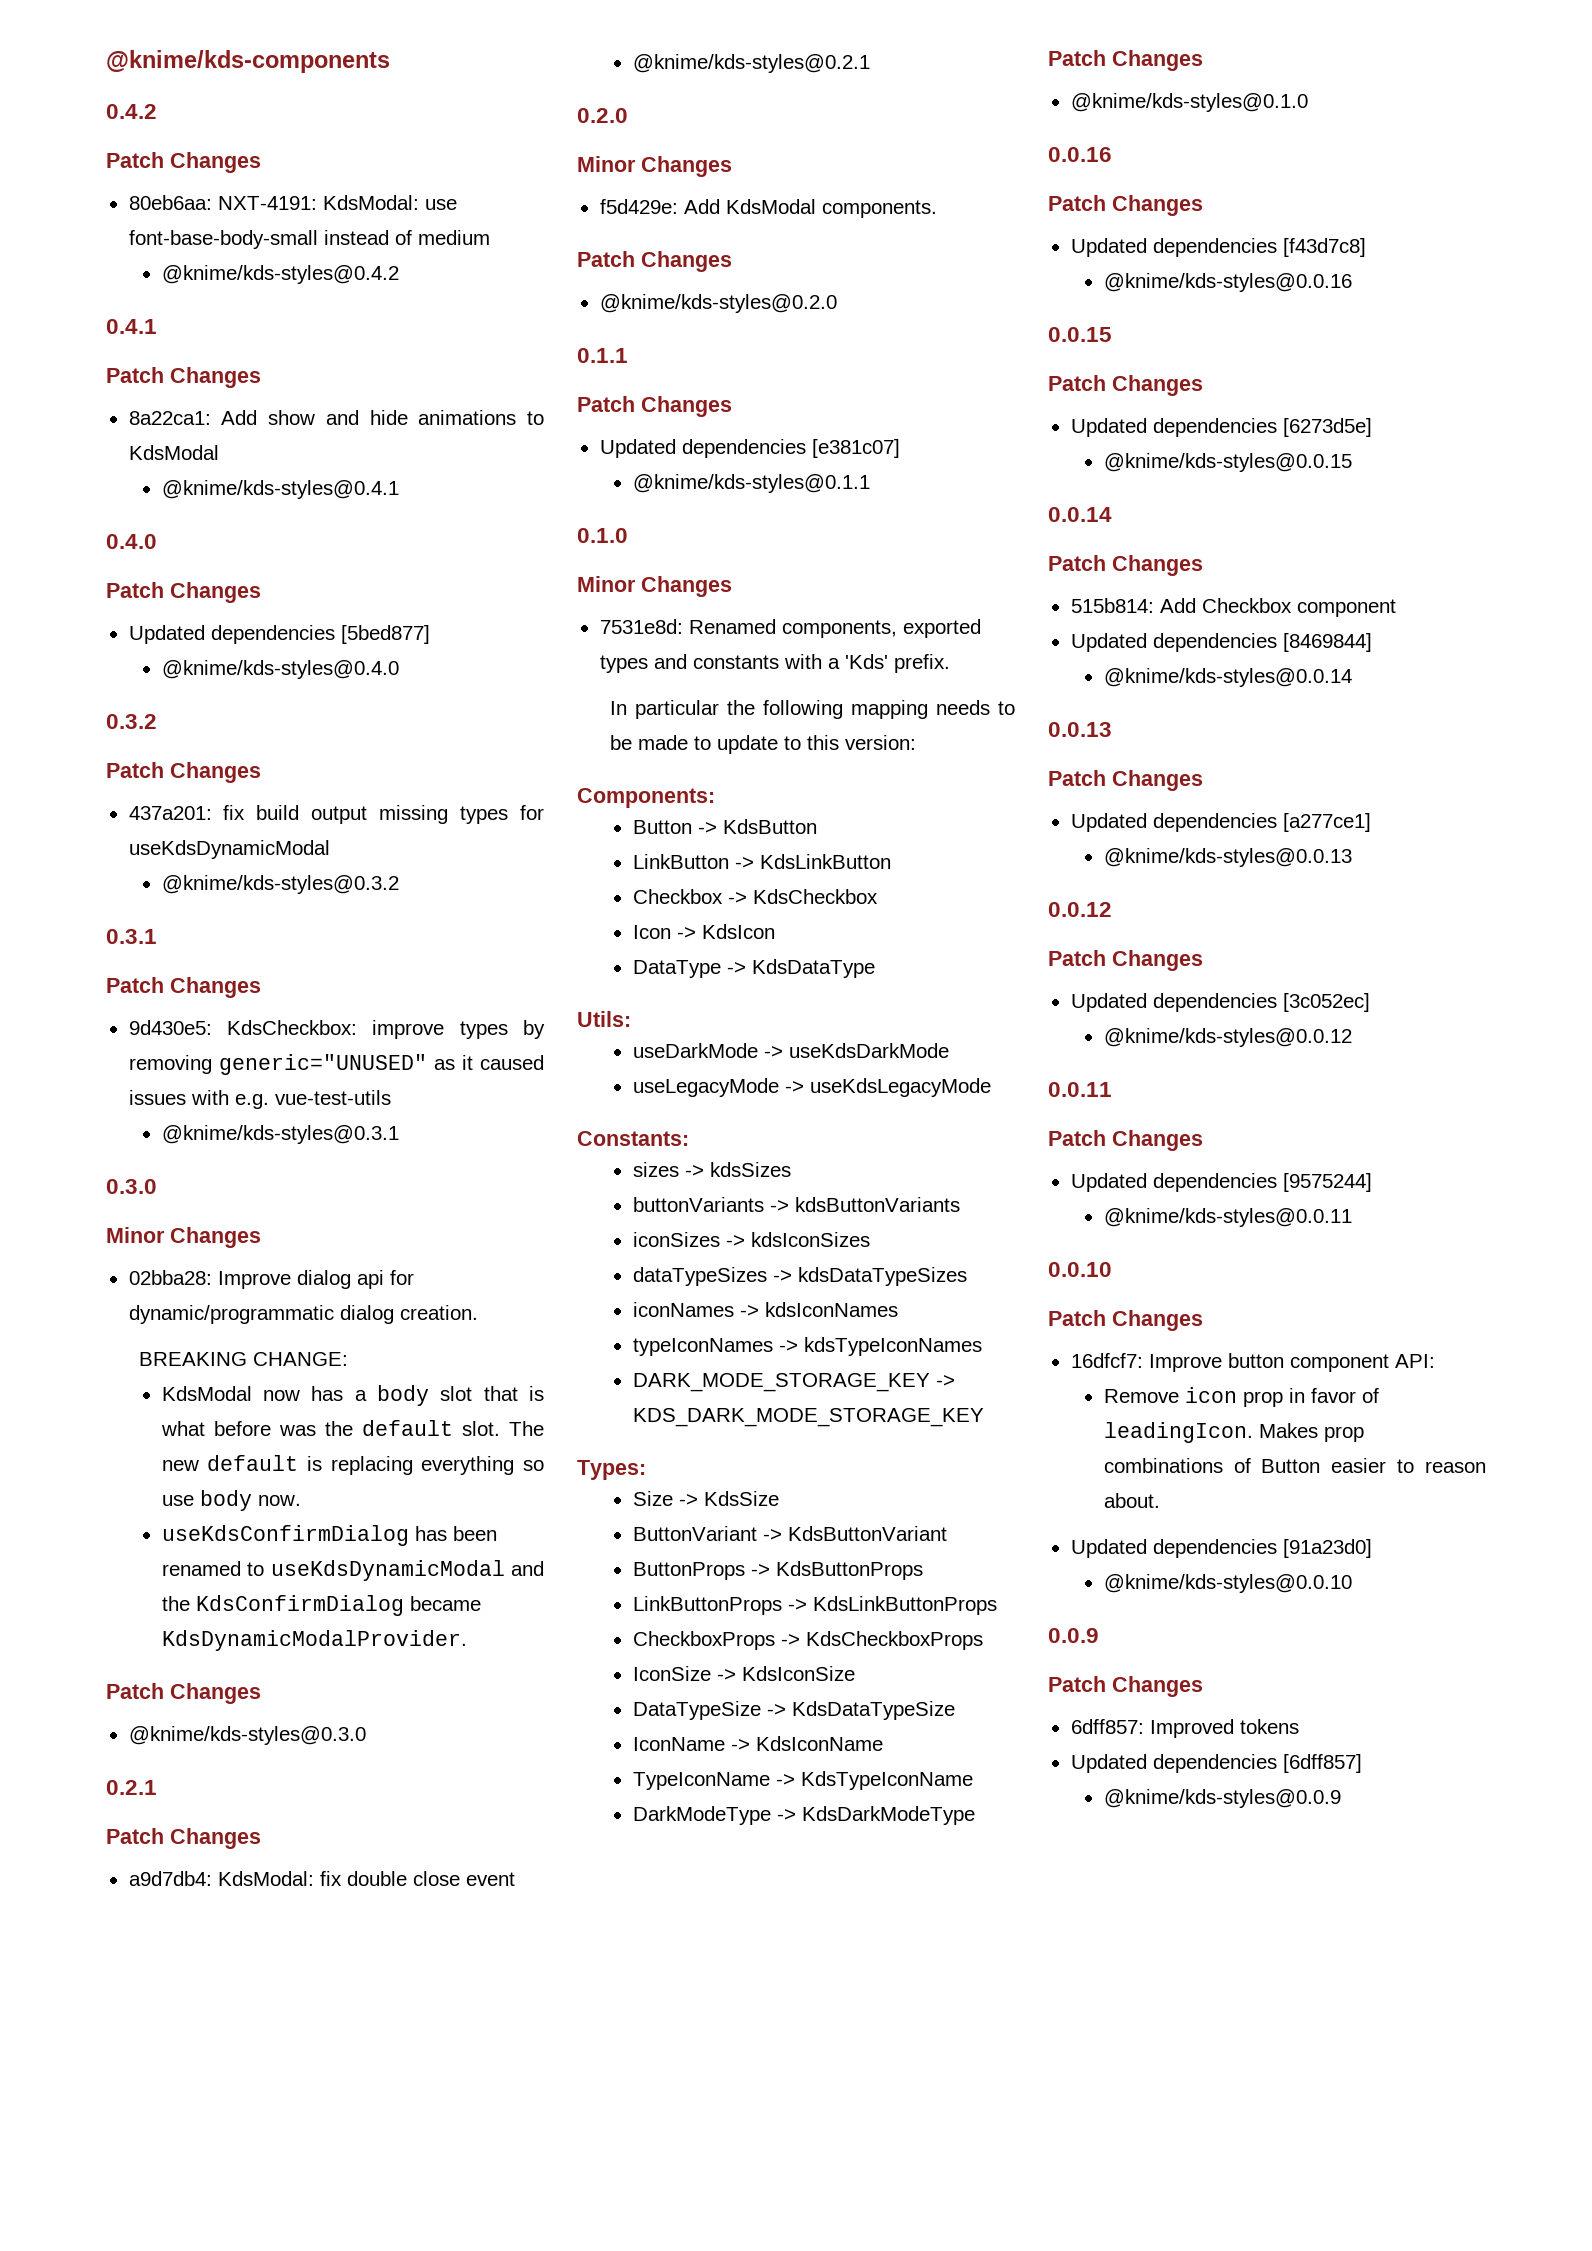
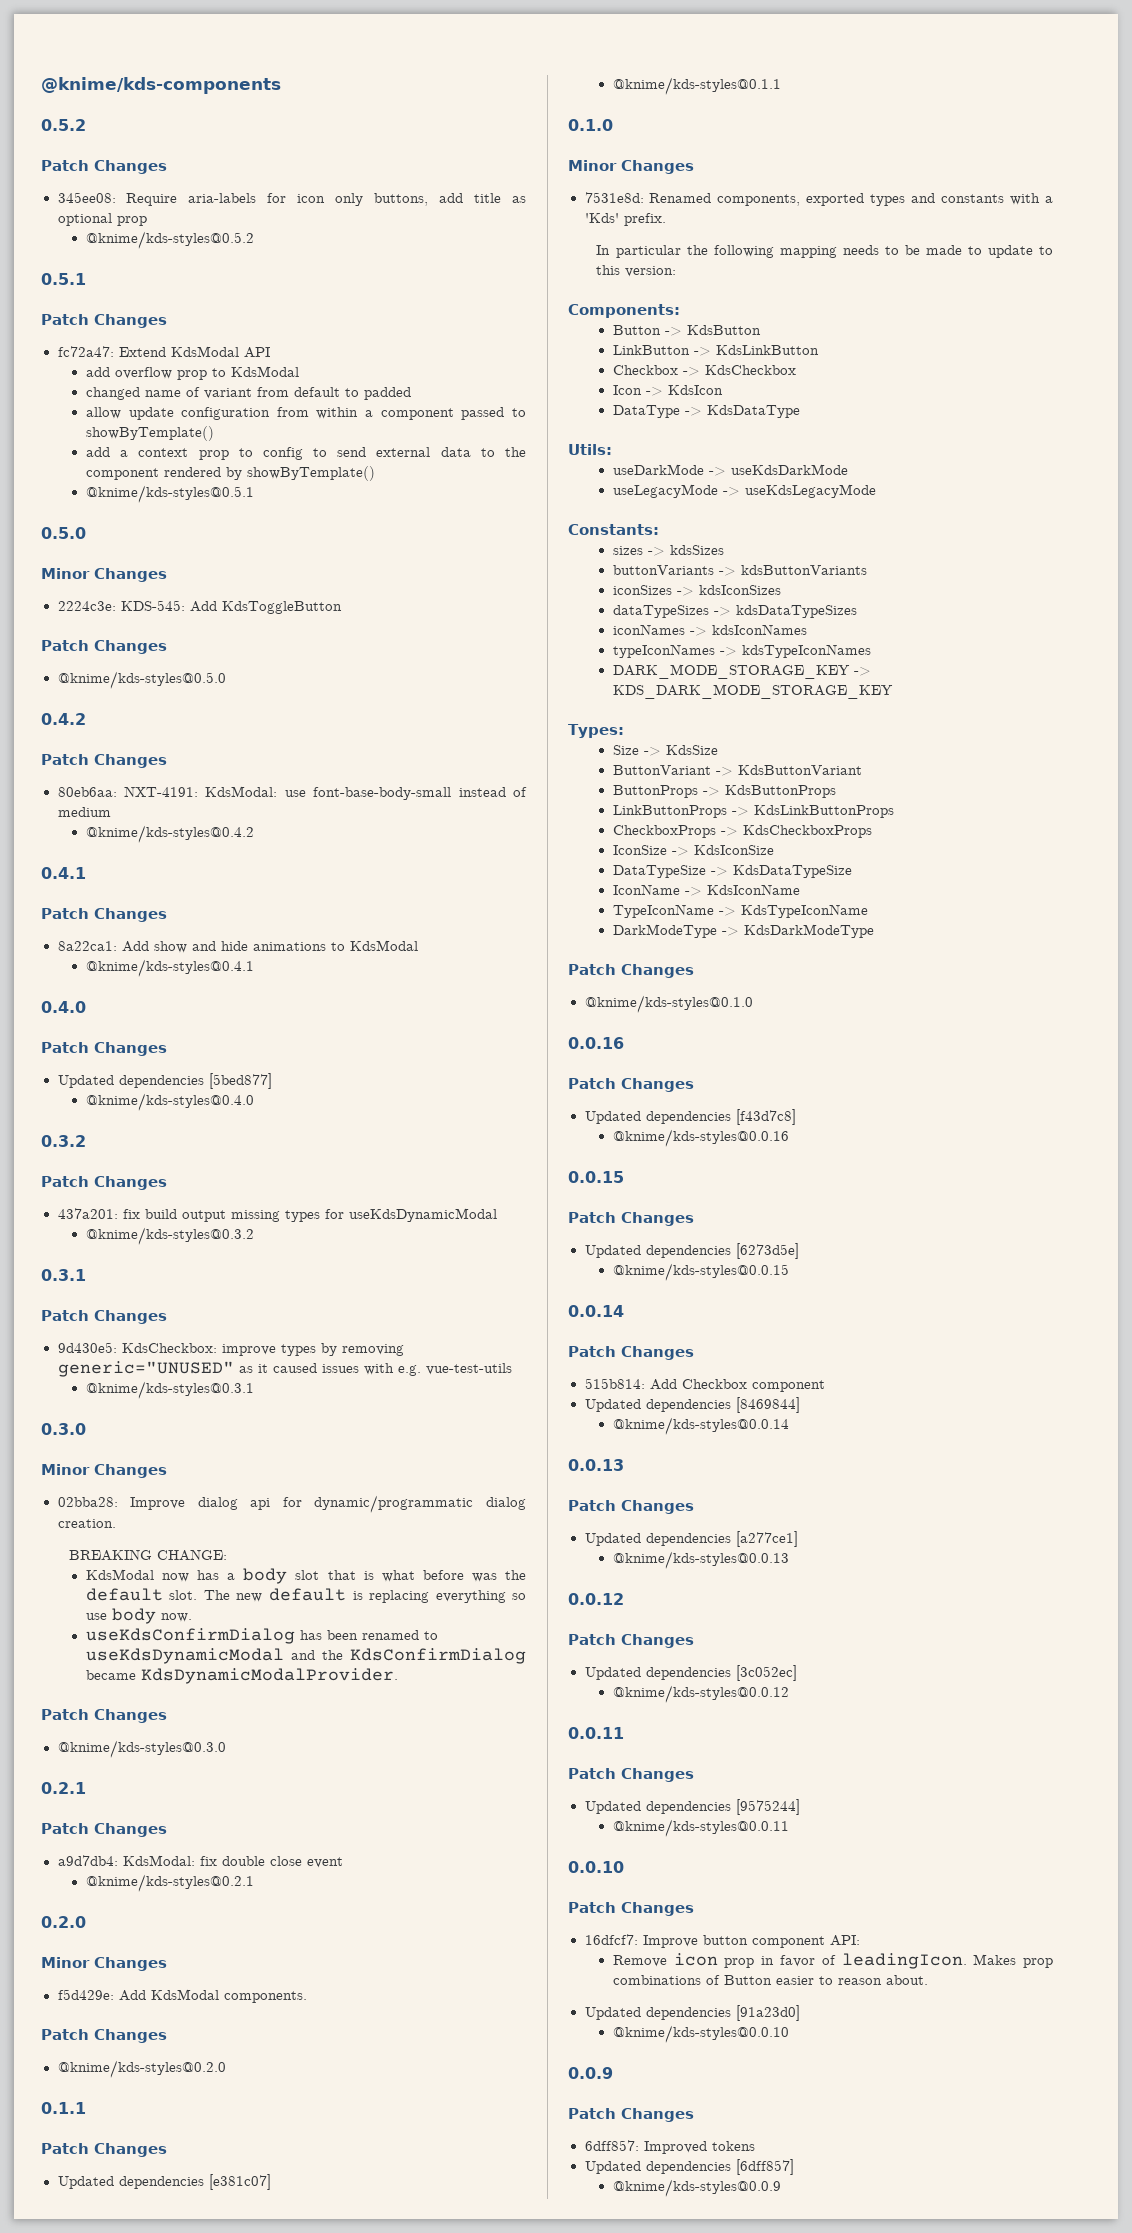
(390, 61) none -> [41,119,86,131] [41,160,167,174] [57,192,527,206] [57,213,147,226] [85,231,254,249] [41,273,86,285] [41,314,167,328] [57,346,270,358] [85,366,299,380] [85,387,411,400] [85,407,527,420] [85,426,214,441] [85,447,526,460] [85,466,375,481] [85,485,254,503] [41,527,86,539] [41,568,167,582] [57,600,342,614] [41,640,167,654] [57,671,226,689] // 0.5.2 // Patch Changes // 345ee08: Require aria-labels for icon only buttons, add title as optional prop // @knime/kds-styles@0.5.2 // 0.5.1 // Patch Changes // fc72a47: Extend KdsModal API // add overflow prop to KdsModal // changed name of variant from default to padded // allow update configuration from within a component passed to showByTemplate() // add a context prop to config to send external data to the component rendered by showByTemplate() // @knime/kds-styles@0.5.1 // 0.5.0 // Minor Changes // 2224c3e: KDS-545: Add KdsToggleButton // Patch Changes // @knime/kds-styles@0.5.0

